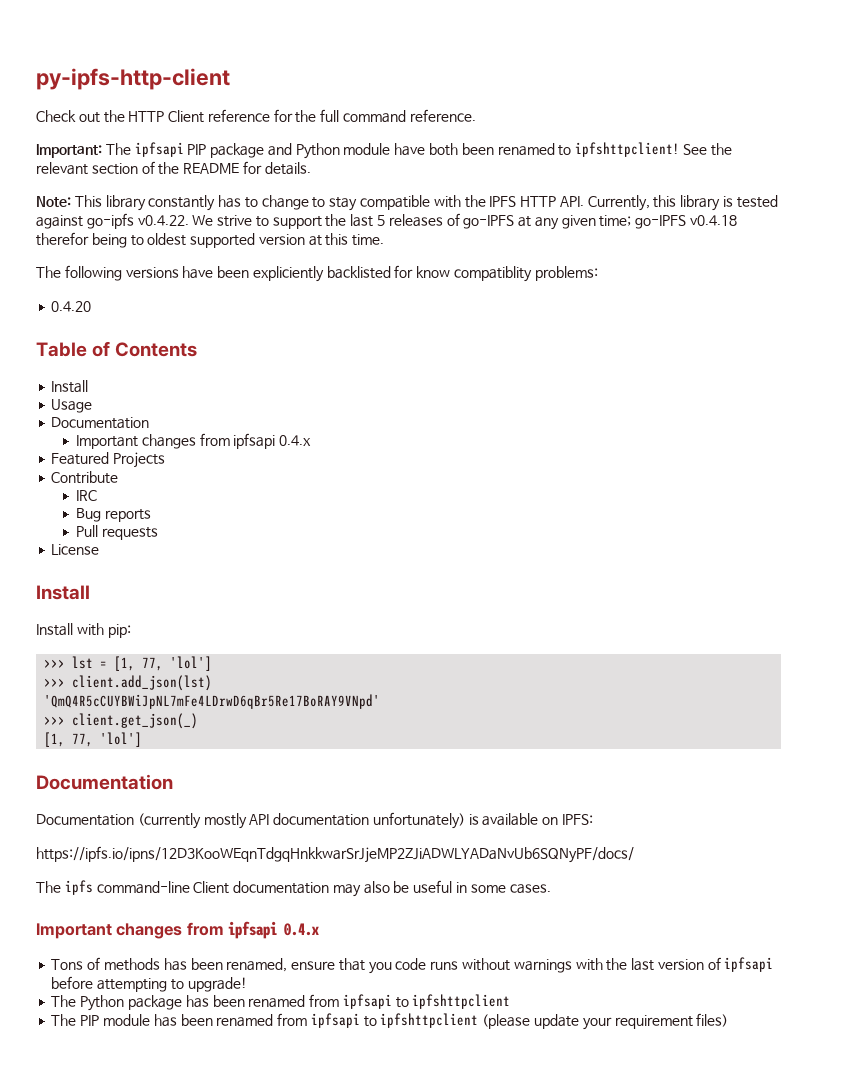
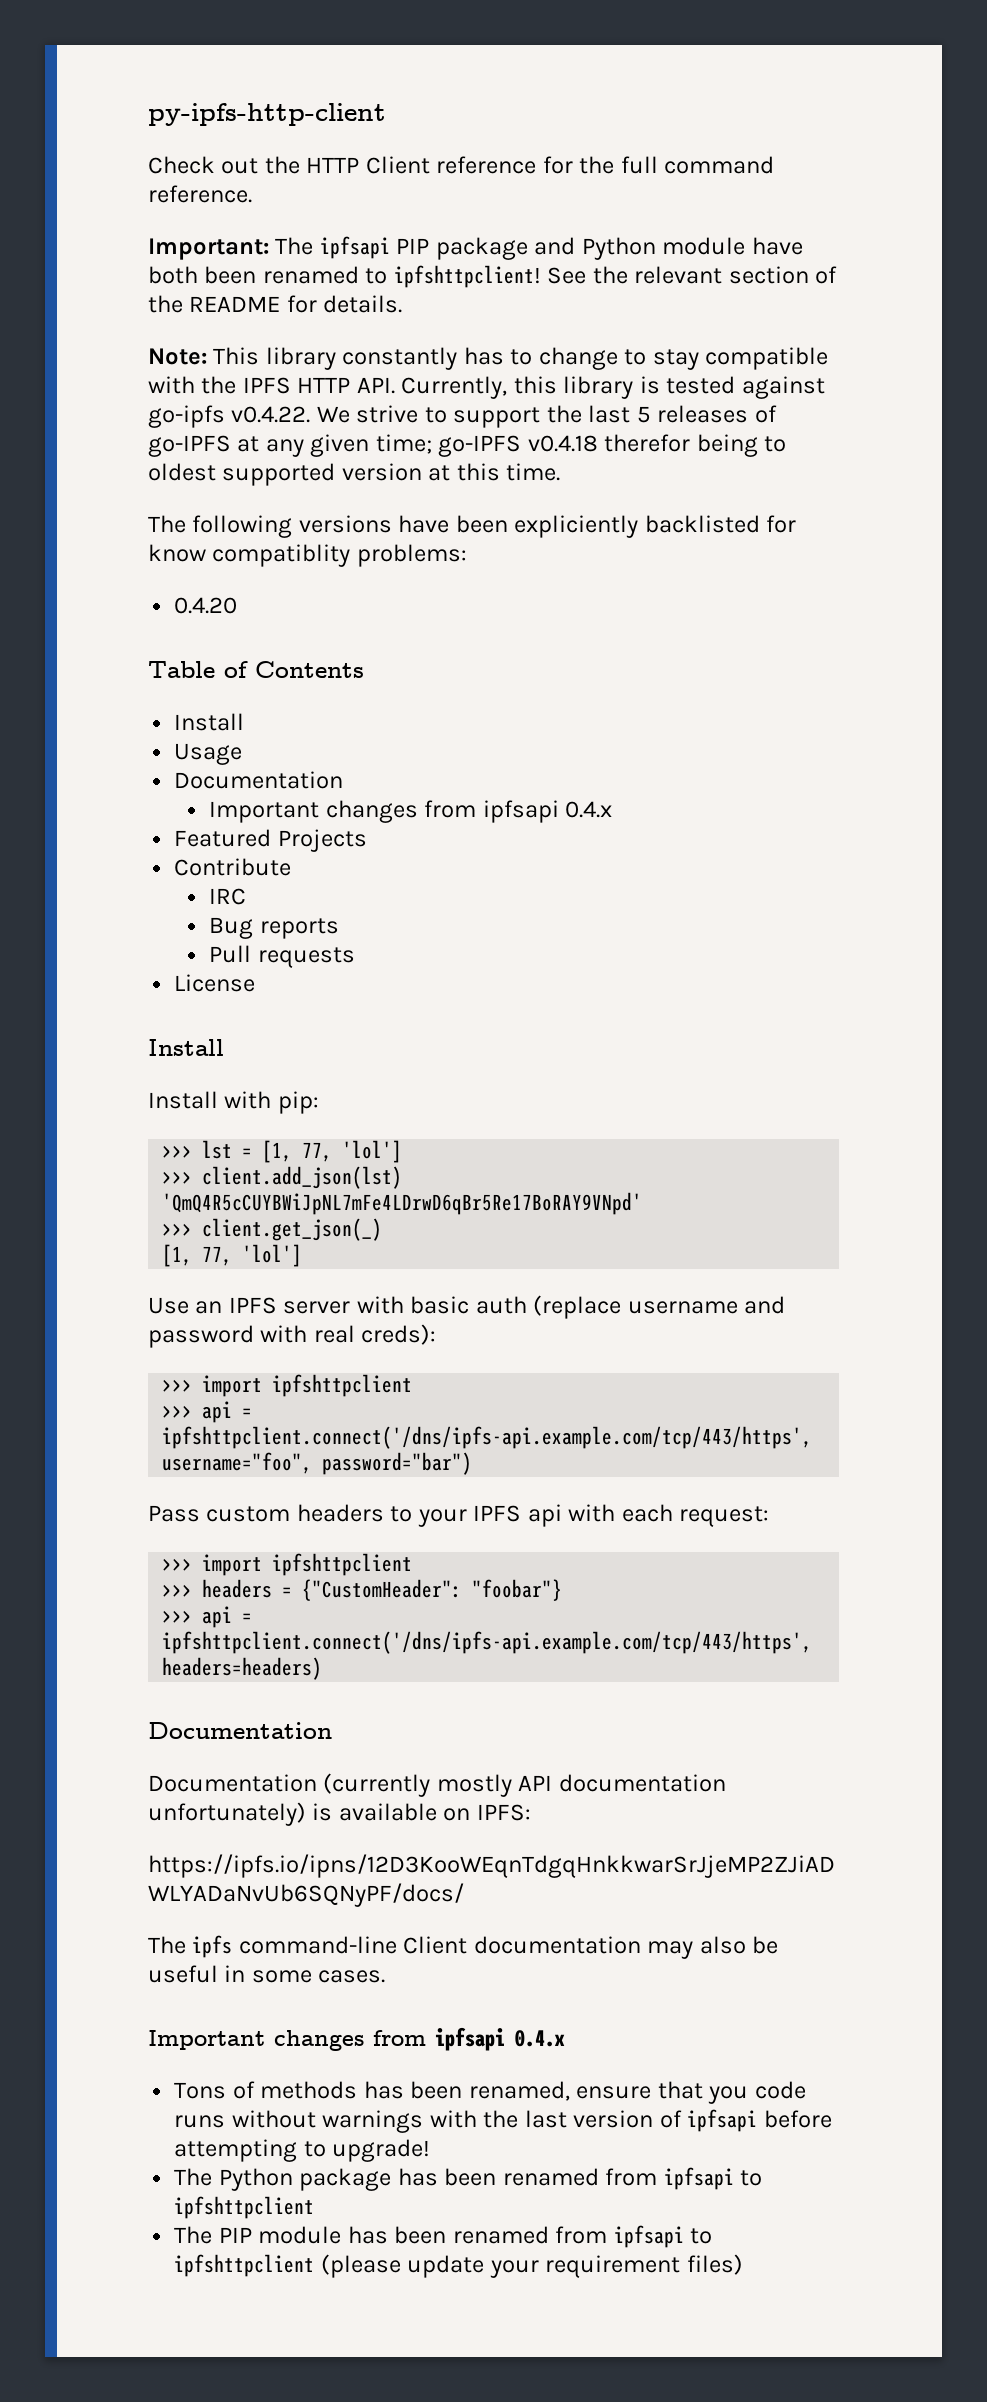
(143, 739) none -> [148,1295,786,1319] [148,1324,437,1348] [162,1374,413,1397] [162,1401,253,1423] [162,1426,813,1449] [162,1452,473,1475] [148,1504,770,1527] [162,1553,413,1576] [162,1579,563,1601] [162,1606,253,1628] [162,1631,813,1654] [162,1657,323,1680] // Use an IPFS server with basic auth (replace username and password with real creds): // >>> import ipfshttpclient // >>> api = ipfshttpclient.connect('/dns/ipfs-api.example.com/tcp/443/https', username="foo", password="bar") // Pass custom headers to your IPFS api with each request: // >>> import ipfshttpclient // >>> headers = {"CustomHeader": "foobar"} // >>> api = ipfshttpclient.connect('/dns/ipfs-api.example.com/tcp/443/https', headers=headers)

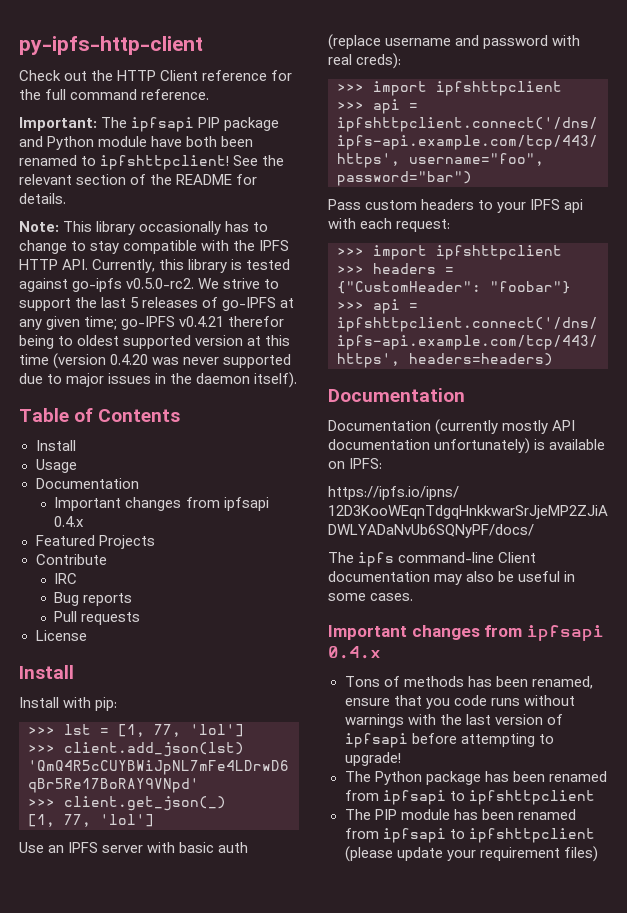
[342,347,458,370] constantly -> [139,221,222,235] occasionally
[231,406,311,423] v0.4.22. -> [126,278,195,289] v0.5.0-rc2.
[527,435,598,452] v0.4.18 -> [179,316,225,327] v0.4.21
[506,463,561,481] [148,515,797,538] [148,544,467,567] [174,597,238,614] time. // The following versions have been expliciently backlisted for know compatiblity problems: // 0.4.20 -> [19,353,292,369] [19,372,298,388] time (version 0.4.20 was never supported due to major issues in the daemon itself).

